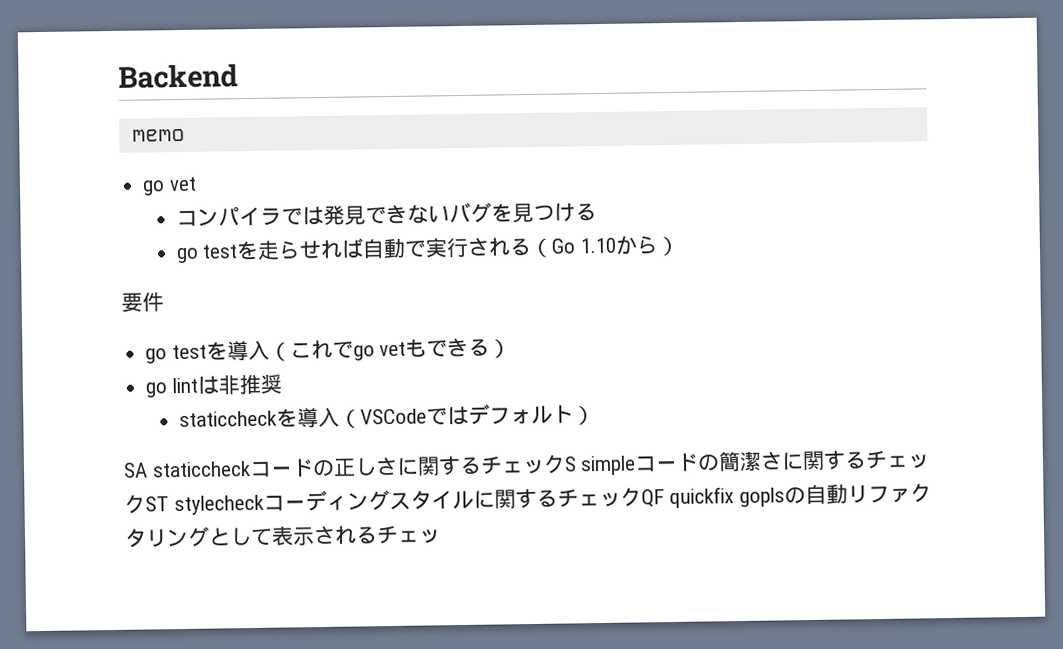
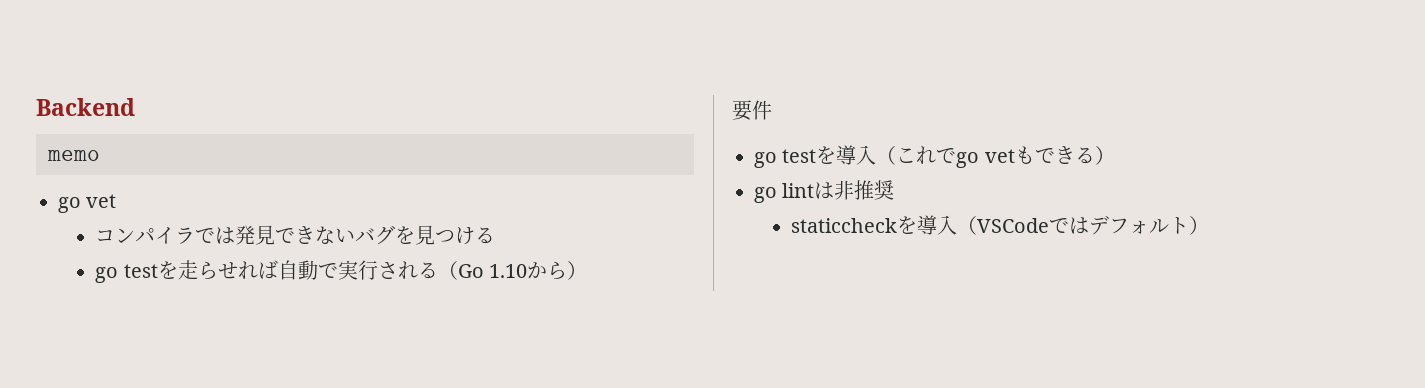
[123,450,931,478] [124,483,933,516] [124,525,441,548] // SA staticcheckコードの正しさに関するチェックS simpleコードの簡潔さに関するチェックST stylecheckコーディングスタイルに関するチェックQF quickfix goplsの自動リファクタリングとして表示されるチェッ -> (1210, 225) none

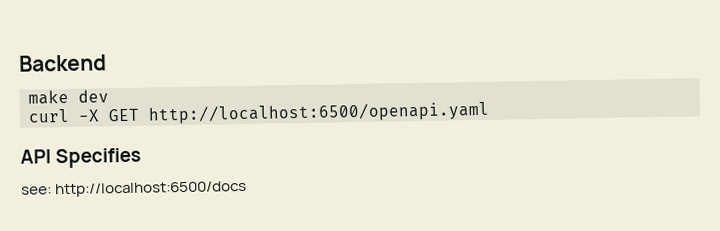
[47,150,100,161] [58,194,117,213] [95,225,496,245] [95,260,588,283] [732,100,772,121] [754,145,1115,168] [754,180,895,203] [791,215,1210,235] memo // go vet // コンパイラでは発見できないバグを見つける // go testを走らせれば自動で実行される（Go 1.10から） // 要件 // go testを導入（これでgo vetもできる） // go lintは非推奨 // staticcheckを導入（VSCodeではデフォルト） -> [28,89,109,105] [28,101,490,125] [20,147,142,169] [21,180,248,198] make dev // curl -X GET http://localhost:6500/openapi.yaml // API Specifies // see: http://localhost:6500/docs

